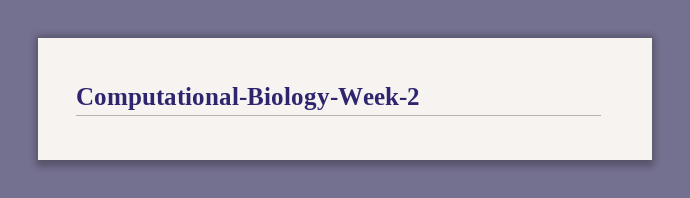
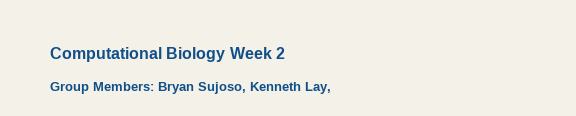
[76,87,420,110] Computational-Biology-Week-2 -> [50,47,285,62] [50,82,331,94] Computational Biology Week 2 // Group Members: Bryan Sujoso, Kenneth Lay,

